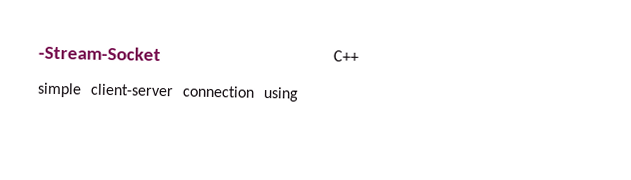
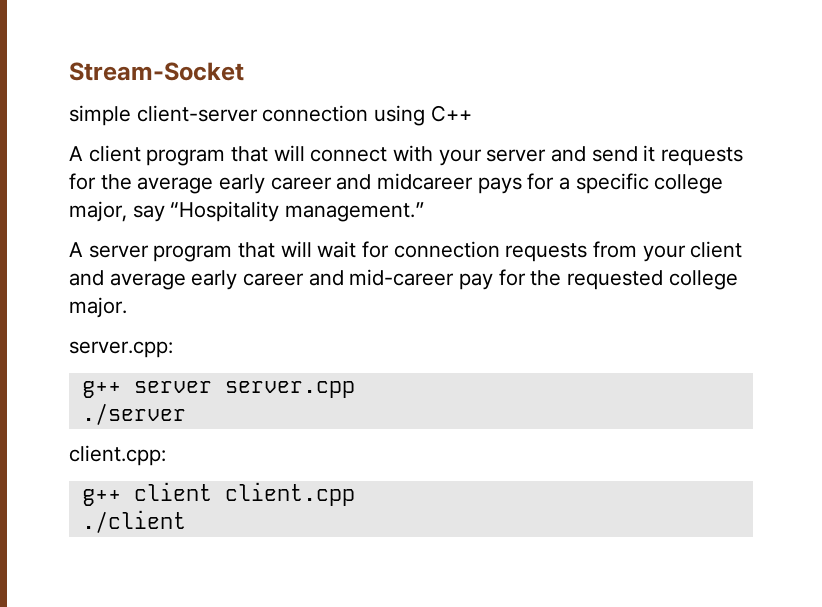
[38,45,161,61] -Stream-Socket -> [69,62,244,81] Stream-Socket
(359, 56) none -> [69,145,744,166] [69,173,724,194] [69,201,425,222] [69,241,743,262] [69,269,738,290] [69,297,127,318] [69,341,173,358] [81,381,355,398] [81,403,186,425] [69,445,166,466] [81,482,355,506] [81,510,186,533] // A client program that will connect with your server and send it requests for the average early career and midcareer pays for a specific college major, say “Hospitality management.” // A server program that will wait for connection requests from your client and average early career and mid-career pay for the requested college major. // server.cpp: // g++ server server.cpp // ./server // client.cpp: // g++ client client.cpp // ./client

